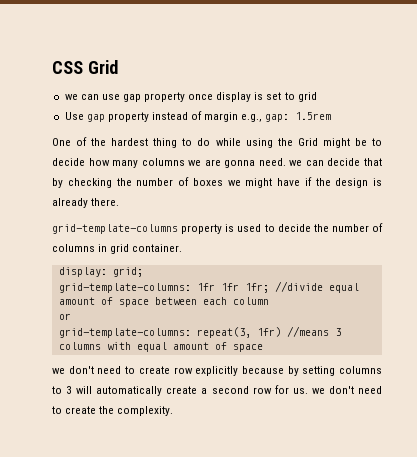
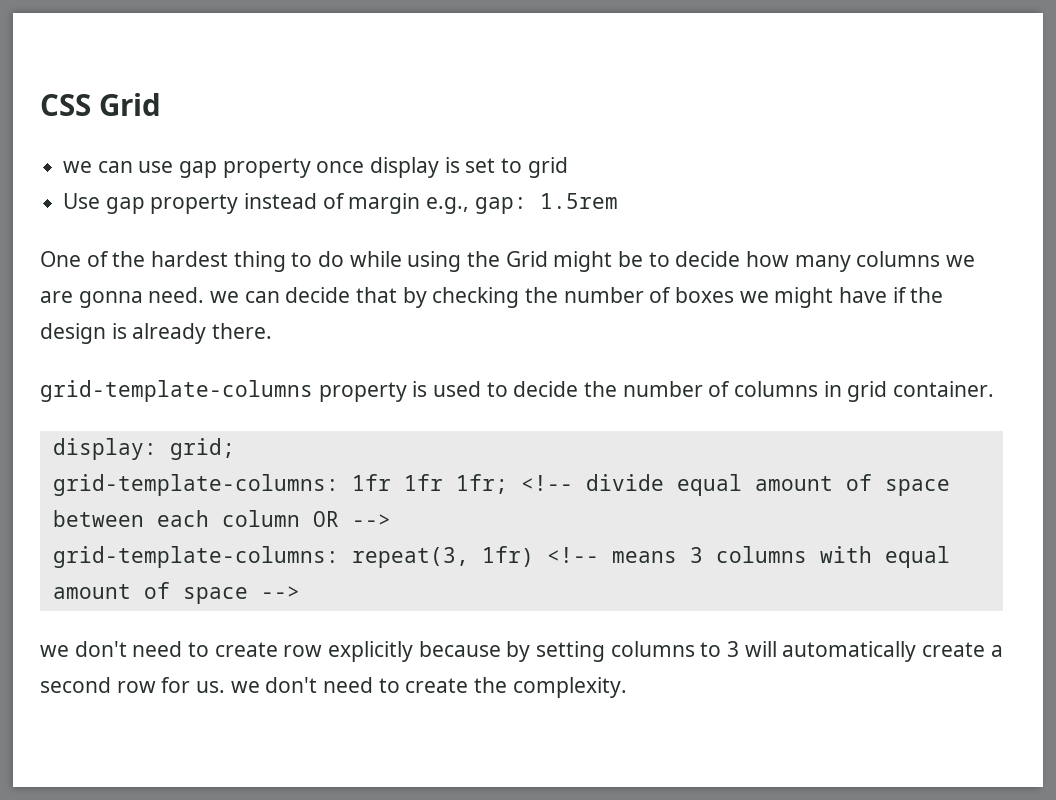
[274,281,323,292] //divide -> [520,474,664,491] <!-- divide
[58,313,71,320] // or -> [312,511,391,527] OR -->
[286,326,329,337] //means -> [546,547,677,563] <!-- means
(263, 348) none -> [260,586,300,599] -->

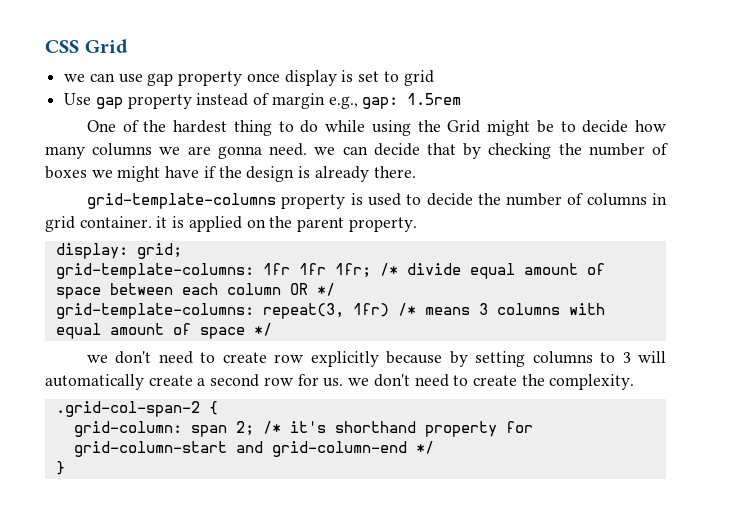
(995, 389) none -> [156,216,417,232] it is applied on the parent property.
[520,475,573,491] <!-- -> [379,263,398,276] /*
[351,514,391,527] --> -> [316,283,335,296] */
[546,547,599,563] <!-- -> [397,303,416,316] /*
[260,586,300,599] --> -> [253,323,272,336] */
(627, 687) none -> [55,401,218,417] [73,421,533,437] [73,441,434,457] [55,461,65,475] // .grid-col-span-2 { // grid-column: span 2; /* it's shorthand property for grid-column-start and grid-column-end */ // }

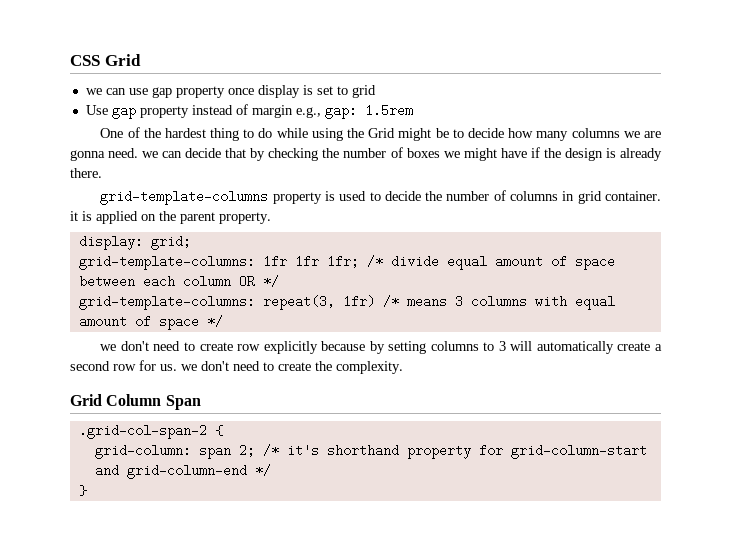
(635, 382) none -> [70,394,201,410] // Grid Column Span

